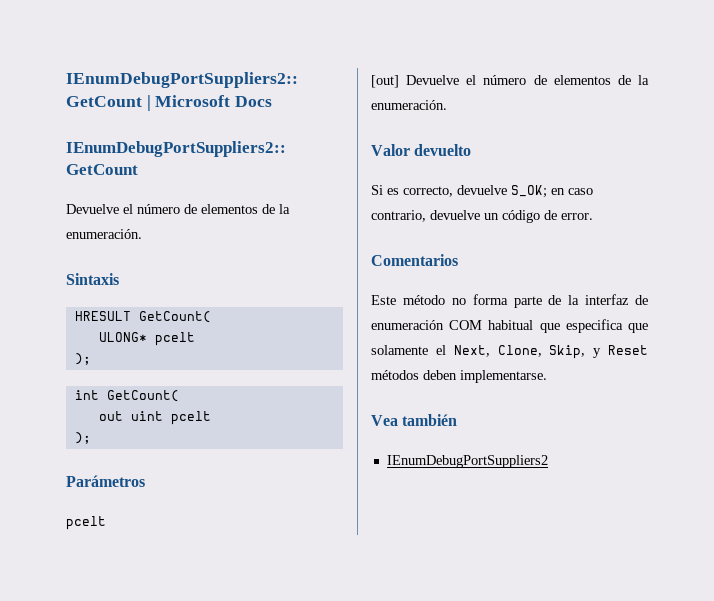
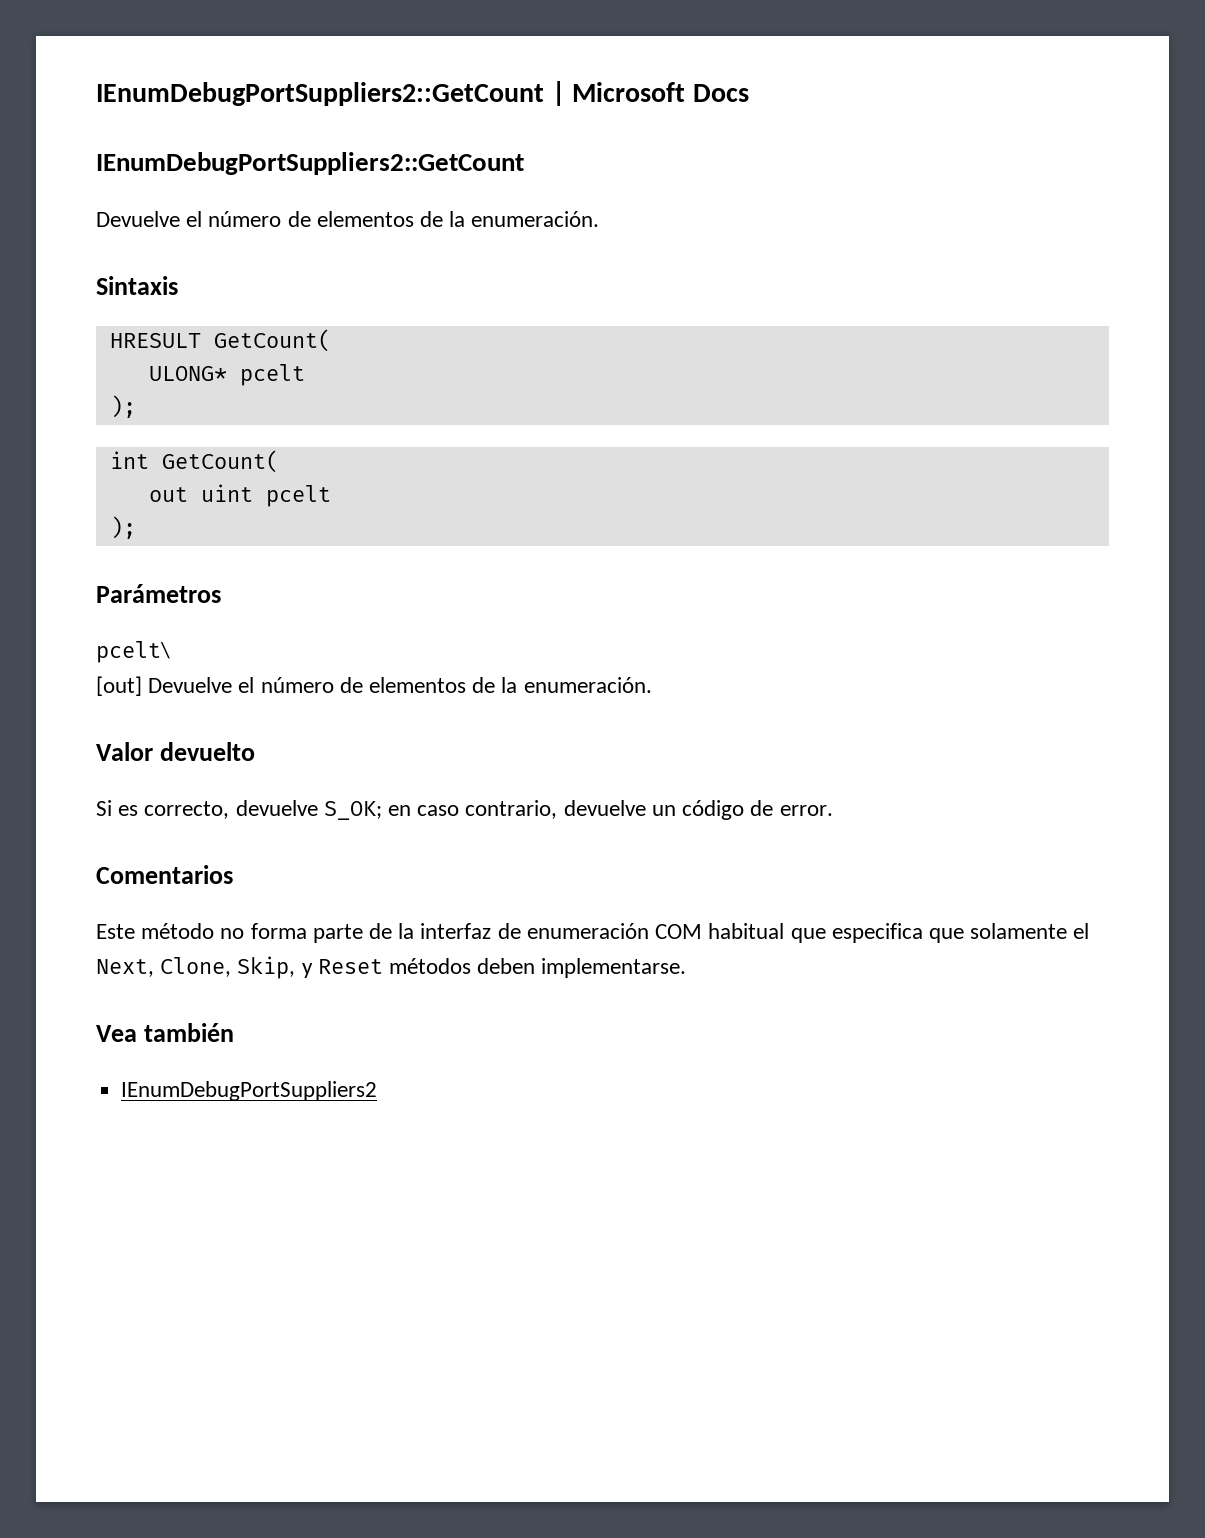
[66,516,106,530] pcelt -> [96,641,170,663] pcelt\

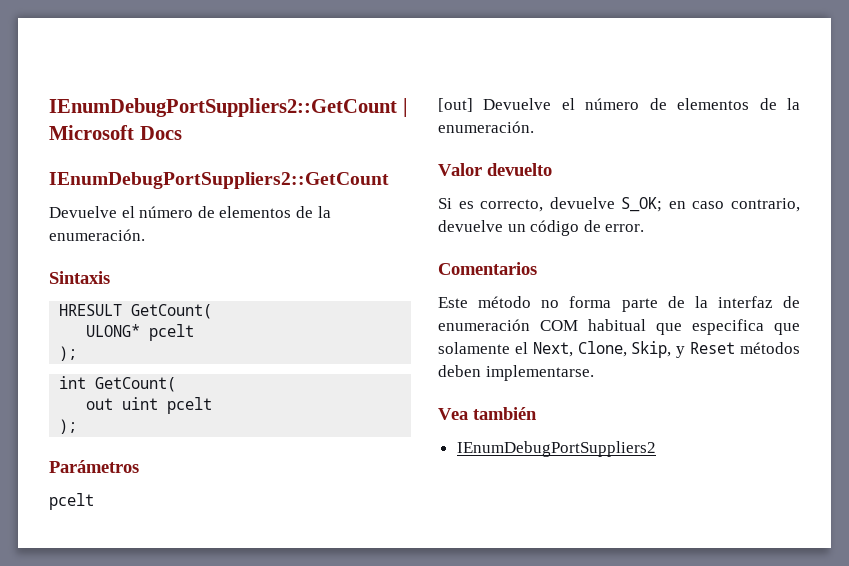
[96,641,170,663] pcelt\ -> [49,493,94,510] pcelt

